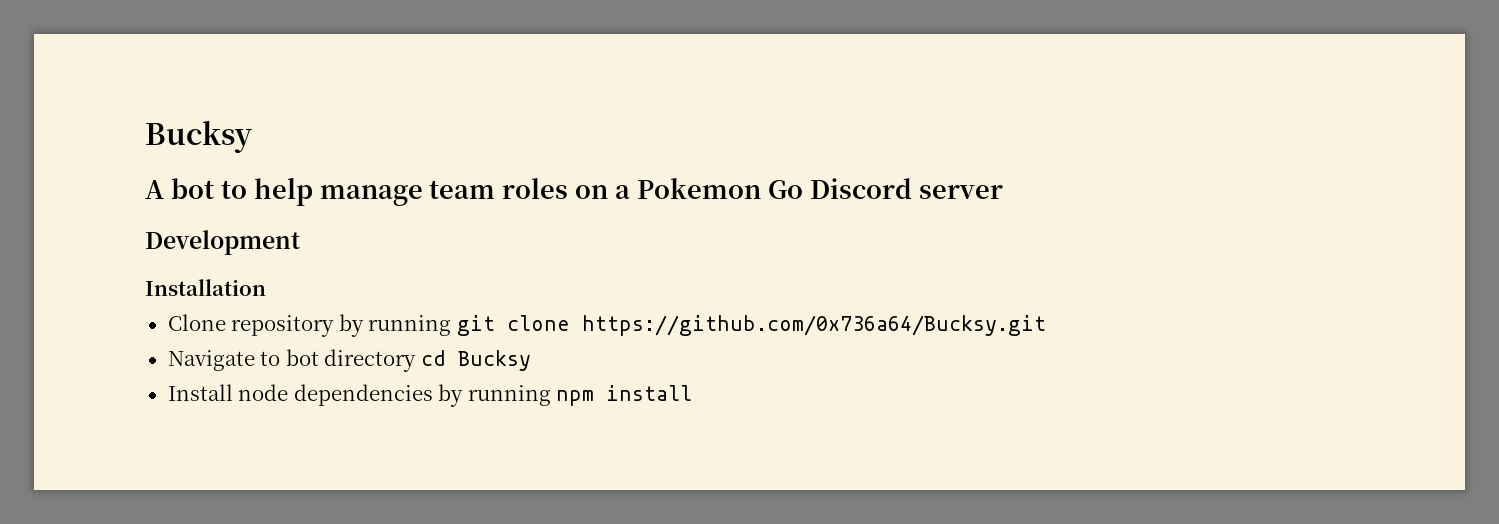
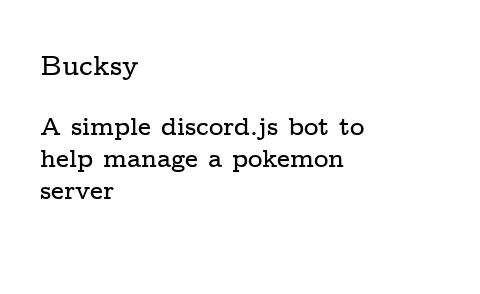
(164, 189) none -> [71,118,278,140] simple discord.js
[429,178,1003,199] [145,230,300,255] [145,279,266,296] [167,314,1046,337] [167,349,531,372] [167,384,693,407] team roles on a Pokemon Go Discord server // Development // Installation // Clone repository by running git clone https://github.com/0x736a64/Bucksy.git // Navigate to bot directory cd Bucksy // Install node dependencies by running npm install -> [208,150,344,172] [40,187,114,199] a pokemon server

